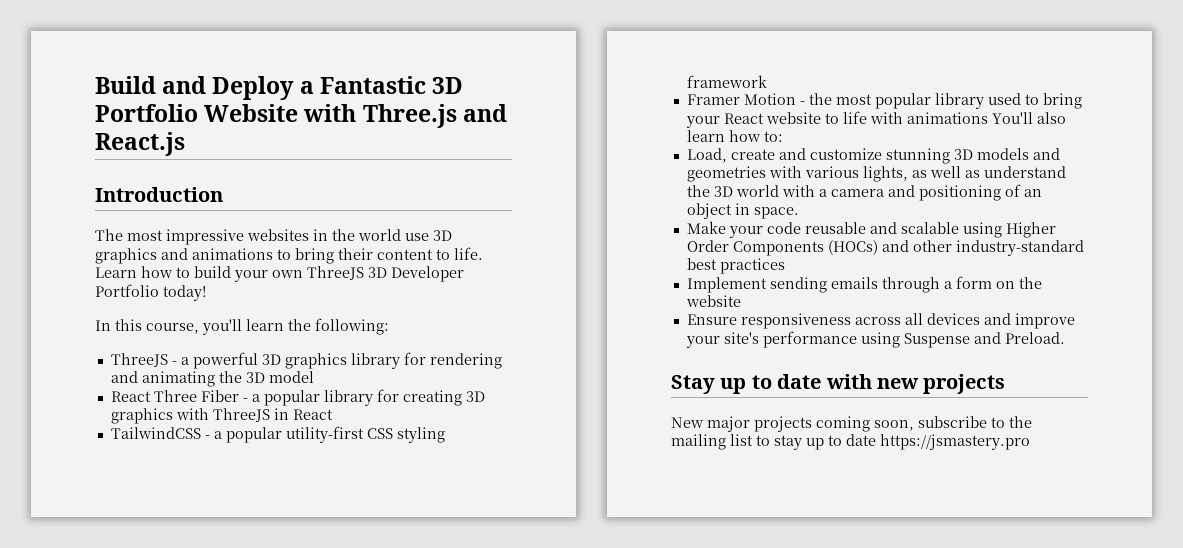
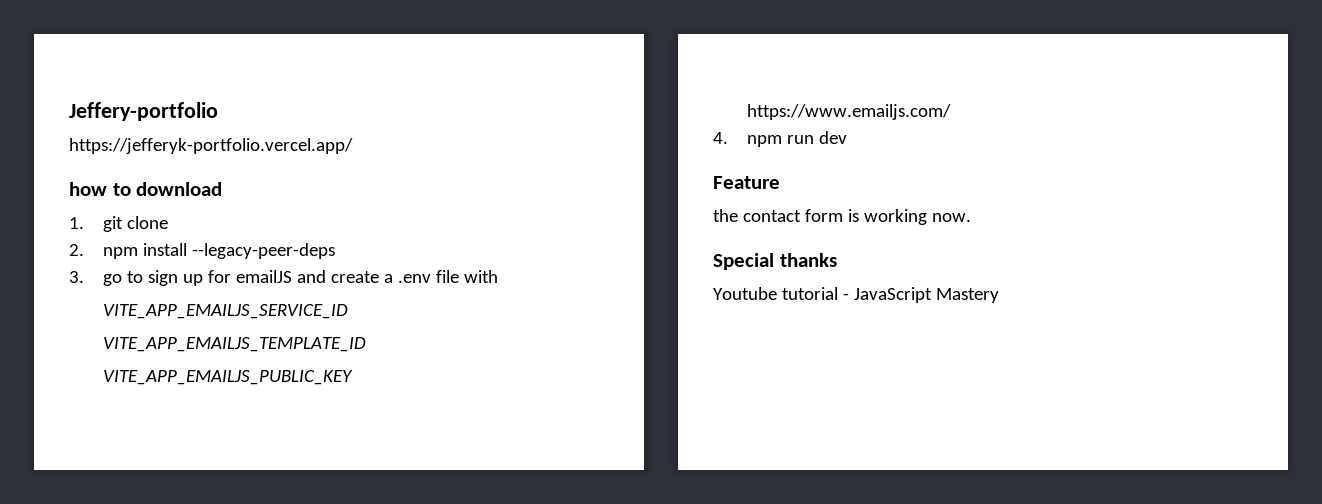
[95,76,464,100] [95,104,507,128] [95,132,185,156] [95,187,223,202] [95,229,452,245] [95,247,483,264] [95,266,464,282] [95,284,206,301] [95,318,389,335] [110,352,502,369] [110,371,314,387] [110,389,485,406] [110,408,333,424] [110,426,445,443] [686,75,767,88] [686,93,1082,109] [685,111,1066,128] [686,130,783,142] [686,148,1060,164] [686,166,1066,182] [686,184,1042,201] [686,203,799,219] [686,221,1056,238] [686,240,1084,256] [686,258,785,274] [686,276,1042,293] [685,295,741,307] [686,313,1075,329] [685,331,1065,348] [671,374,1006,394] [671,416,1032,432] [671,434,1030,450] Build and Deploy a Fantastic 3D Portfolio Website with Three.js and React.js // Introduction // The most impressive websites in the world use 3D graphics and animations to bring their content to life. Learn how to build your own ThreeJS 3D Developer Portfolio today! // In this course, you'll learn the following: // ThreeJS - a powerful 3D graphics library for rendering and animating the 3D model // React Three Fiber - a popular library for creating 3D graphics with ThreeJS in React // TailwindCSS - a popular utility-first CSS styling framework // Framer Motion - the most popular library used to bring your React website to life with animations You'll also learn how to: // Load, create and customize stunning 3D models and geometries with various lights, as well as understand the 3D world with a camera and positioning of an object in space. // Make your code reusable and scalable using Higher Order Components (HOCs) and other industry-standard best practices // Implement sending emails through a form on the website // Ensure responsiveness across all devices and improve your site's performance using Suspense and Preload. // Stay up to date with new projects // New major projects coming soon, subscribe to the mailing list to stay up to date https://jsmastery.pro -> [69,102,218,121] [69,138,353,154] [69,182,223,196] [69,216,168,232] [69,243,335,259] [69,270,498,286] [102,304,348,319] [102,337,366,352] [102,370,353,385] [746,104,951,120] [713,131,847,147] [713,176,780,189] [713,209,971,225] [713,253,837,270] [713,287,999,303] Jeffery-portfolio // https://jefferyk-portfolio.vercel.app/ // how to download // 1. git clone // 2. npm install --legacy-peer-deps // 3. go to sign up for emailJS and create a .env file with // VITE_APP_EMAILJS_SERVICE_ID // VITE_APP_EMAILJS_TEMPLATE_ID // VITE_APP_EMAILJS_PUBLIC_KEY // https://www.emailjs.com/ // 4. npm run dev // Feature // the contact form is working now. // Special thanks // Youtube tutorial - JavaScript Mastery

